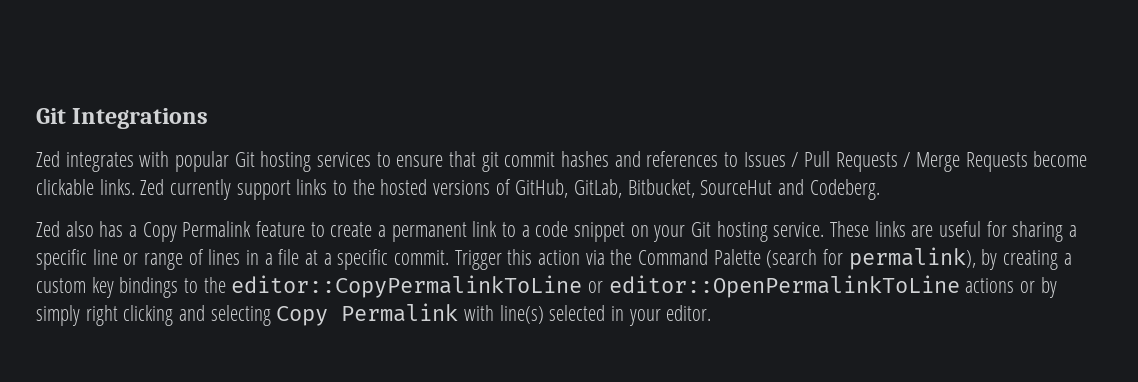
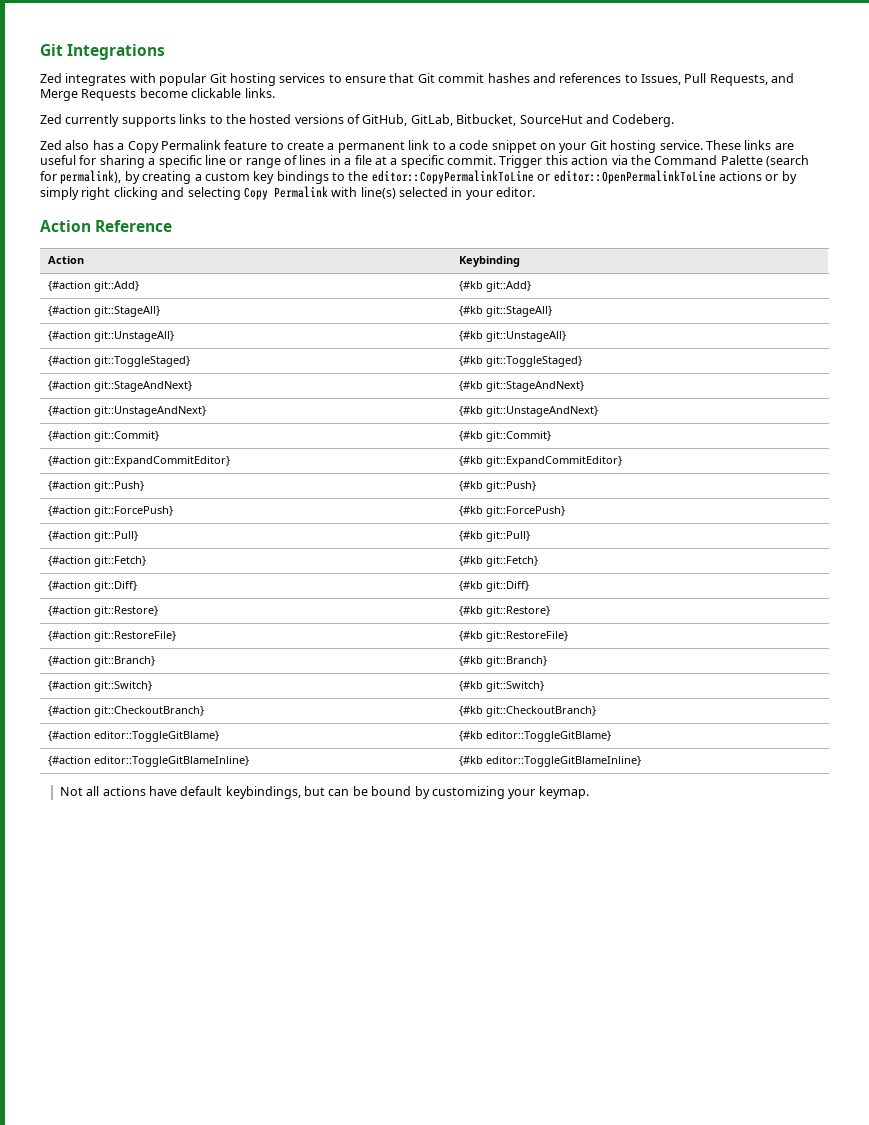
[481,152,499,172] git -> [417,73,435,83] Git
[743,151,911,172] Issues / Pull Requests / -> [641,73,795,86] Issues, Pull Requests, and
(135, 187) none -> (275, 93) //
[236,180,291,200] support -> [121,115,176,127] supports
(712, 313) none -> [40,220,173,232] [47,256,84,264] [458,256,520,267] [47,281,139,292] [458,281,531,292] [47,306,160,317] [458,306,552,317] [47,331,174,342] [458,331,566,342] [47,356,190,367] [458,356,582,367] [47,381,192,392] [458,381,584,392] [47,406,206,417] [458,406,598,417] [47,431,159,442] [458,431,551,442] [47,456,230,467] [458,456,622,467] [47,481,144,492] [458,481,536,492] [47,506,173,517] [458,506,565,517] [47,531,138,542] [458,531,530,542] [47,556,146,567] [458,556,538,567] [47,581,137,592] [458,581,529,592] [47,606,158,617] [458,606,550,617] [47,631,176,642] [458,631,568,642] [47,656,155,667] [458,656,547,667] [47,681,152,692] [458,681,544,692] [47,706,204,717] [458,706,596,717] [47,731,219,742] [458,731,611,742] [47,756,249,767] [458,756,641,767] [59,786,589,799] // Action Reference // Action | Keybinding // {#action git::Add} | {#kb git::Add} // {#action git::StageAll} | {#kb git::StageAll} // {#action git::UnstageAll} | {#kb git::UnstageAll} // {#action git::ToggleStaged} | {#kb git::ToggleStaged} // {#action git::StageAndNext} | {#kb git::StageAndNext} // {#action git::UnstageAndNext} | {#kb git::UnstageAndNext} // {#action git::Commit} | {#kb git::Commit} // {#action git::ExpandCommitEditor} | {#kb git::ExpandCommitEditor} // {#action git::Push} | {#kb git::Push} // {#action git::ForcePush} | {#kb git::ForcePush} // {#action git::Pull} | {#kb git::Pull} // {#action git::Fetch} | {#kb git::Fetch} // {#action git::Diff} | {#kb git::Diff} // {#action git::Restore} | {#kb git::Restore} // {#action git::RestoreFile} | {#kb git::RestoreFile} // {#action git::Branch} | {#kb git::Branch} // {#action git::Switch} | {#kb git::Switch} // {#action git::CheckoutBranch} | {#kb git::CheckoutBranch} // {#action editor::ToggleGitBlame} | {#kb editor::ToggleGitBlame} // {#action editor::ToggleGitBlameInline} | {#kb editor::ToggleGitBlameInline} // Not all actions have default keybindings, but can be bound by customizing your keymap.

